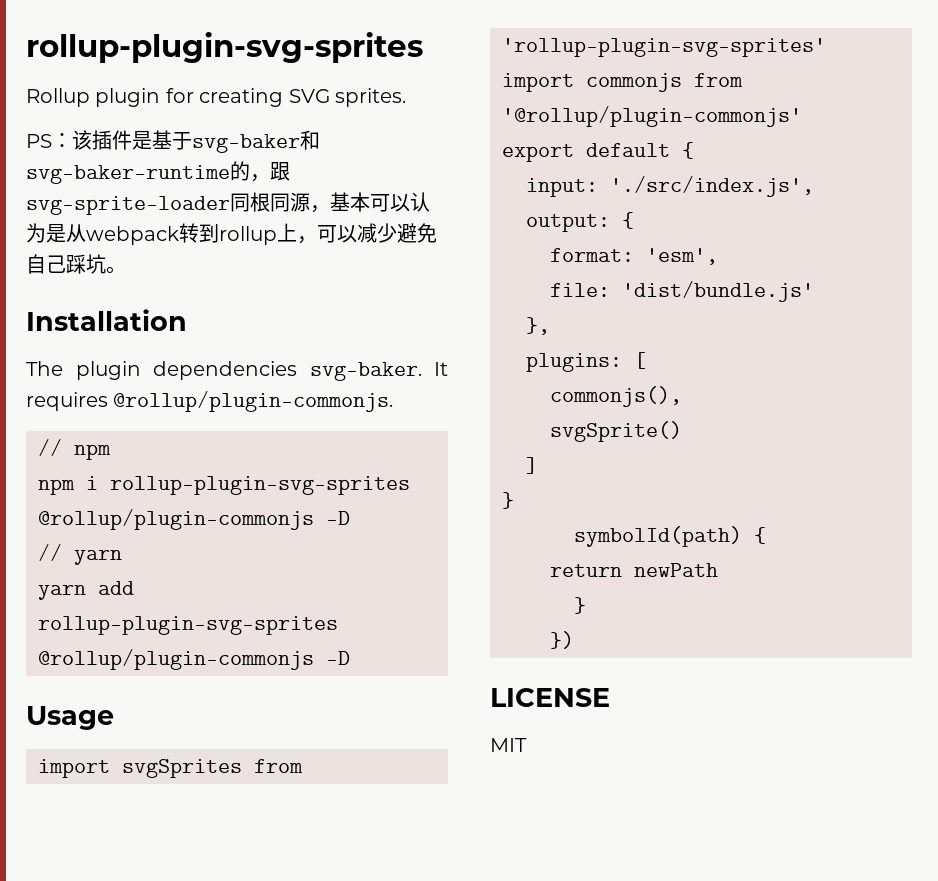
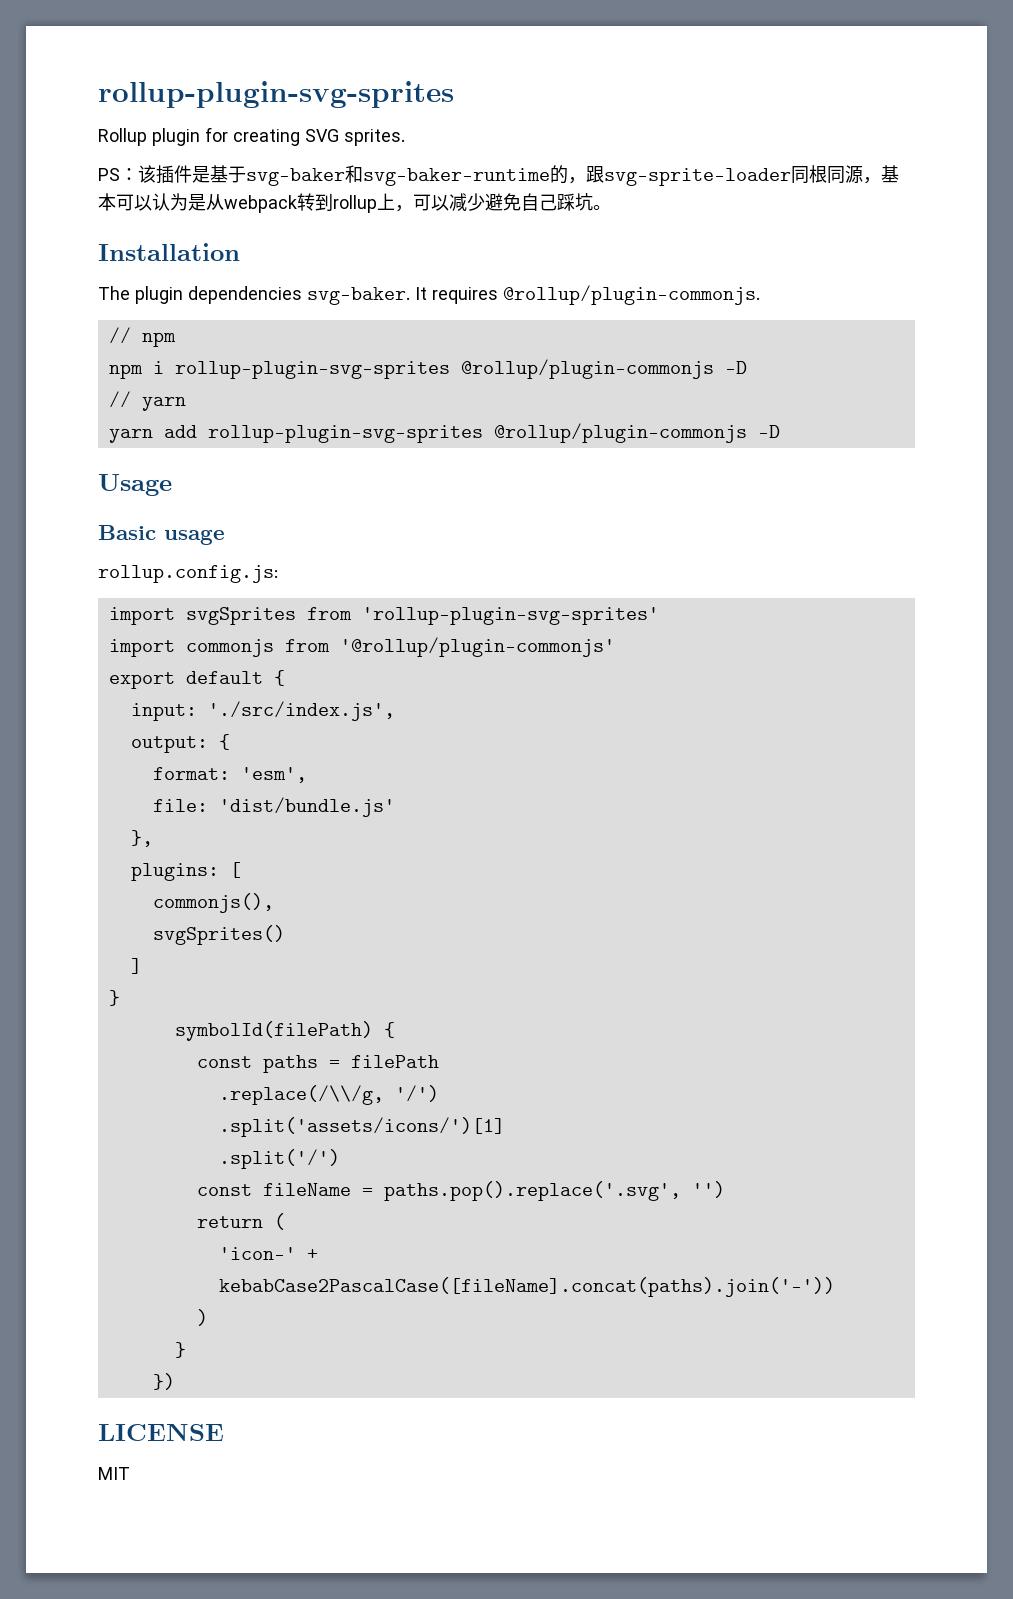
(114, 718) none -> [98,525,225,545] [98,565,278,583] // Basic usage // rollup.config.js:
[550,421,682,442] svgSprite() -> [152,925,285,945] svgSprites()
[574,526,766,547] [550,563,718,577] symbolId(path) { // return newPath -> [174,1021,395,1041] [196,1055,439,1073] [218,1085,439,1105] [218,1117,505,1137] [218,1149,340,1169] [196,1181,725,1201] [196,1213,285,1230] [218,1247,318,1260] [218,1277,835,1297] [196,1309,208,1326] symbolId(filePath) { // const paths = filePath // .replace(/\\/g, '/') // .split('assets/icons/')[1] // .split('/') // const fileName = paths.pop().replace('.svg', '') // return ( // 'icon-' + kebabCase2PascalCase([fileName].concat(paths).join('-')) // )

